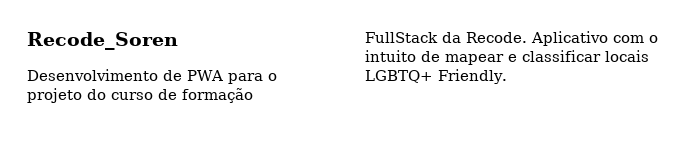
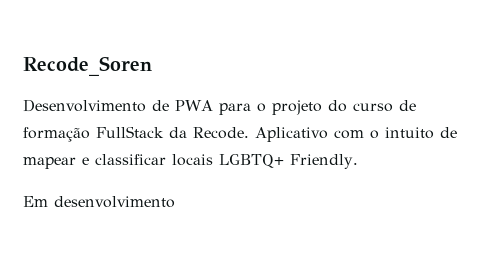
(507, 76) none -> [23,196,175,208] // Em desenvolvimento

